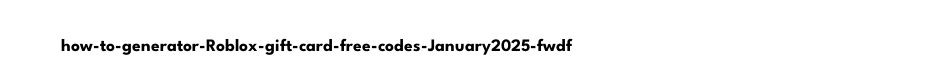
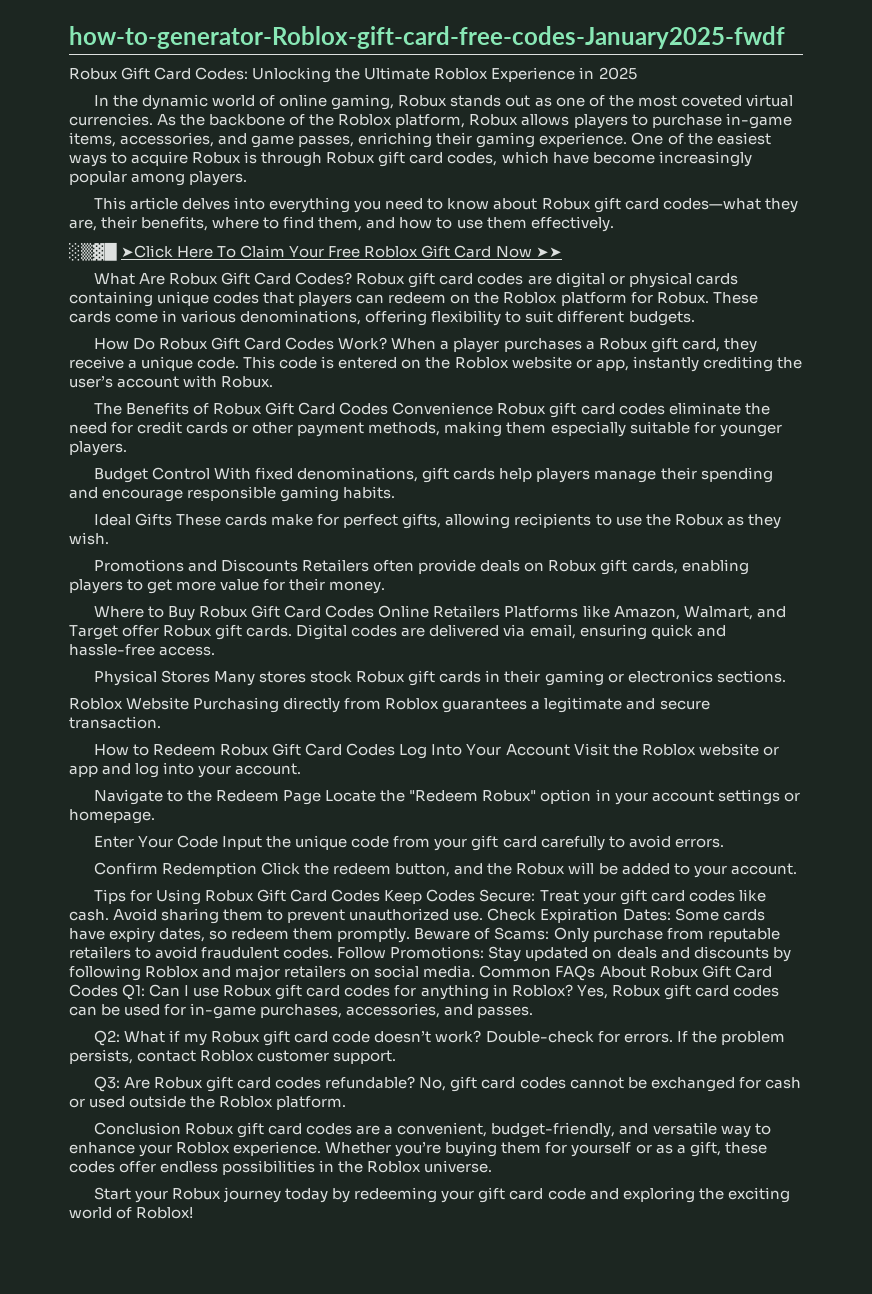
(573, 46) none -> [69,67,637,83] [94,94,793,110] [69,113,792,129] [69,132,771,148] [69,151,752,167] [69,171,248,186] [94,197,798,213] [69,216,614,232] [69,242,562,261] [94,272,738,288] [69,291,758,307] [69,310,695,326] [94,337,757,353] [69,356,802,372] [69,375,274,388] [94,402,770,418] [69,421,782,437] [69,441,127,456] [94,467,773,483] [69,486,396,502] [94,513,781,529] [69,532,109,545] [94,559,749,575] [69,578,386,594] [94,605,786,621] [69,624,726,640] [69,644,216,656] [94,670,786,686] [69,697,710,713] [69,716,161,729] [94,743,779,759] [69,762,302,778] [94,789,800,805] [69,809,155,824] [94,835,724,851] [94,862,797,878] [94,889,766,905] [69,908,765,924] [69,927,780,943] [69,946,791,962] [69,965,772,981] [69,984,779,1000] [69,1003,534,1019] [94,1030,785,1046] [69,1049,397,1064] [94,1076,801,1092] [69,1095,347,1110] [94,1122,771,1138] [69,1141,767,1157] [69,1160,493,1175] [94,1187,790,1203] [69,1207,194,1219] // Robux Gift Card Codes: Unlocking the Ultimate Roblox Experience in 2025 // In the dynamic world of online gaming, Robux stands out as one of the most coveted virtual currencies. As the backbone of the Roblox platform, Robux allows players to purchase in-game items, accessories, and game passes, enriching their gaming experience. One of the easiest ways to acquire Robux is through Robux gift card codes, which have become increasingly popular among players. // This article delves into everything you need to know about Robux gift card codes—what they are, their benefits, where to find them, and how to use them effectively. // ░▒▓█ ➤Click Here To Claim Your Free Roblox Gift Card Now ➤➤ // What Are Robux Gift Card Codes? Robux gift card codes are digital or physical cards containing unique codes that players can redeem on the Roblox platform for Robux. These cards come in various denominations, offering flexibility to suit different budgets. // How Do Robux Gift Card Codes Work? When a player purchases a Robux gift card, they receive a unique code. This code is entered on the Roblox website or app, instantly crediting the user’s account with Robux. // The Benefits of Robux Gift Card Codes Convenience Robux gift card codes eliminate the need for credit cards or other payment methods, making them especially suitable for younger players. // Budget Control With fixed denominations, gift cards help players manage their spending and encourage responsible gaming habits. // Ideal Gifts These cards make for perfect gifts, allowing recipients to use the Robux as they wish. // Promotions and Discounts Retailers often provide deals on Robux gift cards, enabling players to get more value for their money. // Where to Buy Robux Gift Card Codes Online Retailers Platforms like Amazon, Walmart, and Target offer Robux gift cards. Digital codes are delivered via email, ensuring quick and hassle-free access. // Physical Stores Many stores stock Robux gift cards in their gaming or electronics sections. // Roblox Website Purchasing directly from Roblox guarantees a legitimate and secure transaction. // How to Redeem Robux Gift Card Codes Log Into Your Account Visit the Roblox website or app and log into your account. // Navigate to the Redeem Page Locate the "Redeem Robux" option in your account settings or homepage. // Enter Your Code Input the unique code from your gift card carefully to avoid errors. // Confirm Redemption Click the redeem button, and the Robux will be added to your account. // Tips for Using Robux Gift Card Codes Keep Codes Secure: Treat your gift card codes like cash. Avoid sharing them to prevent unauthorized use. Check Expiration Dates: Some cards have expiry dates, so redeem them promptly. Beware of Scams: Only purchase from reputable retailers to avoid fraudulent codes. Follow Promotions: Stay updated on deals and discounts by following Roblox and major retailers on social media. Common FAQs About Robux Gift Card Codes Q1: Can I use Robux gift card codes for anything in Roblox? Yes, Robux gift card codes can be used for in-game purchases, accessories, and passes. // Q2: What if my Robux gift card code doesn’t work? Double-check for errors. If the problem persists, contact Roblox customer support. // Q3: Are Robux gift card codes refundable? No, gift card codes cannot be exchanged for cash or used outside the Roblox platform. // Conclusion Robux gift card codes are a convenient, budget-friendly, and versatile way to enhance your Roblox experience. Whether you’re buying them for yourself or as a gift, these codes offer endless possibilities in the Roblox universe. // Start your Robux journey today by redeeming your gift card code and exploring the exciting world of Roblox!

